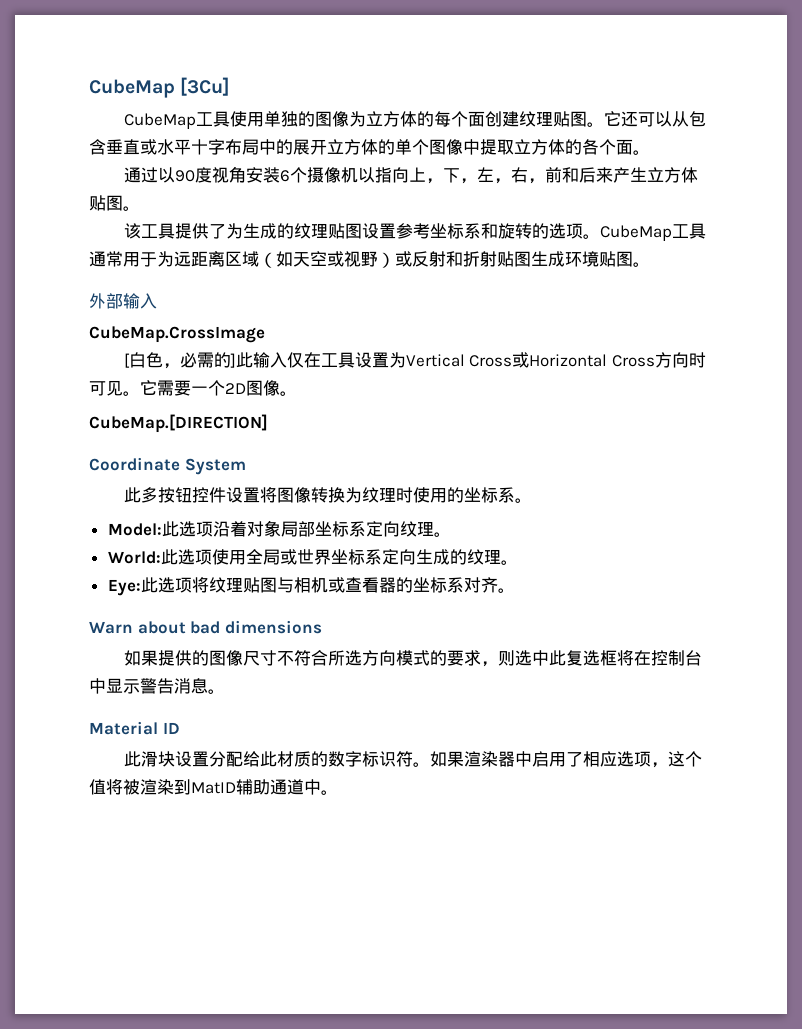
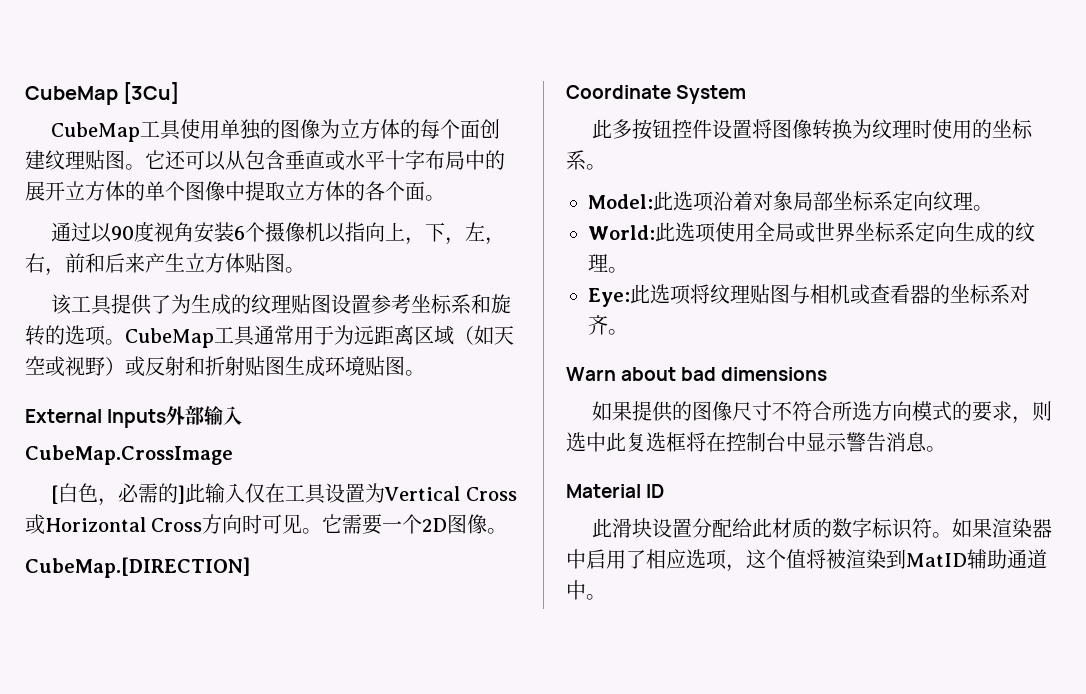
(650, 264) none -> [25,409,167,428] External Inputs

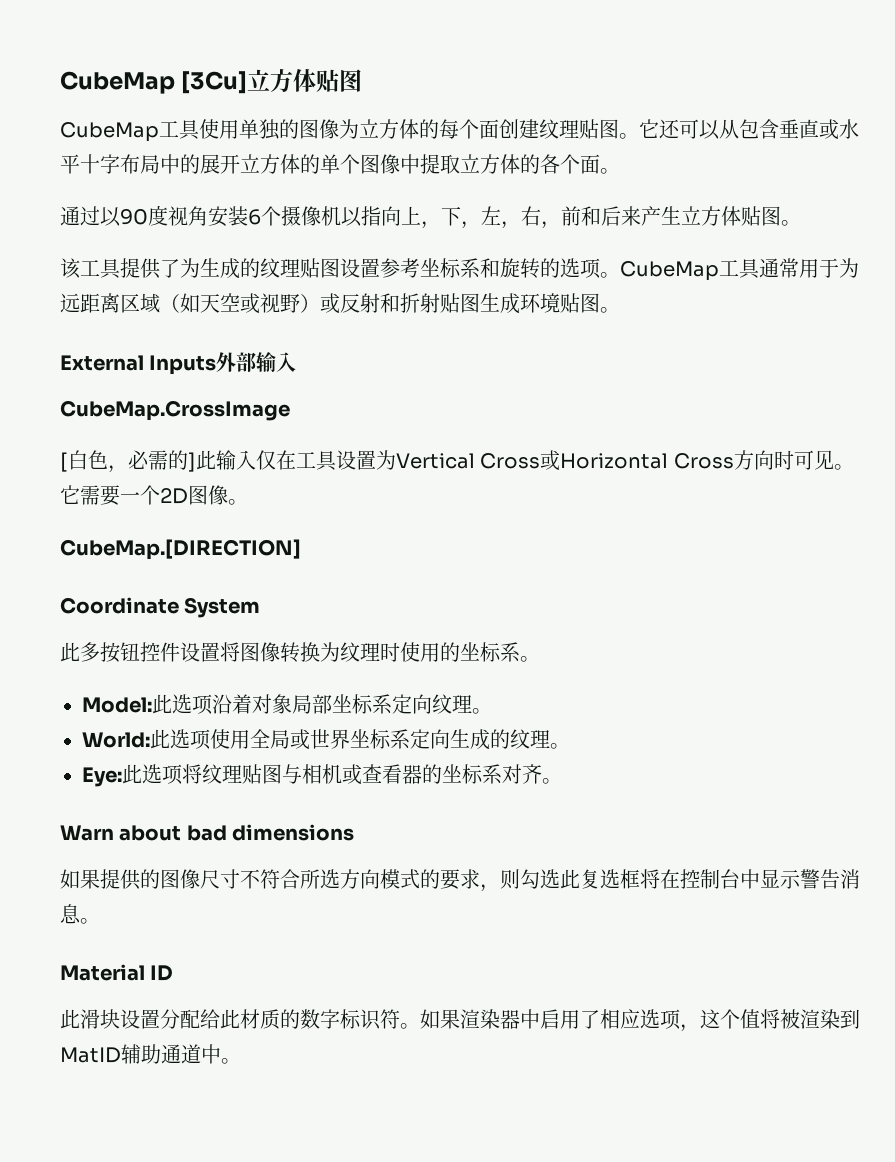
(180, 93) none -> [247,69,363,92] 立方体贴图
[566,432,606,452] 选中 -> [520,869,560,889] 勾选

